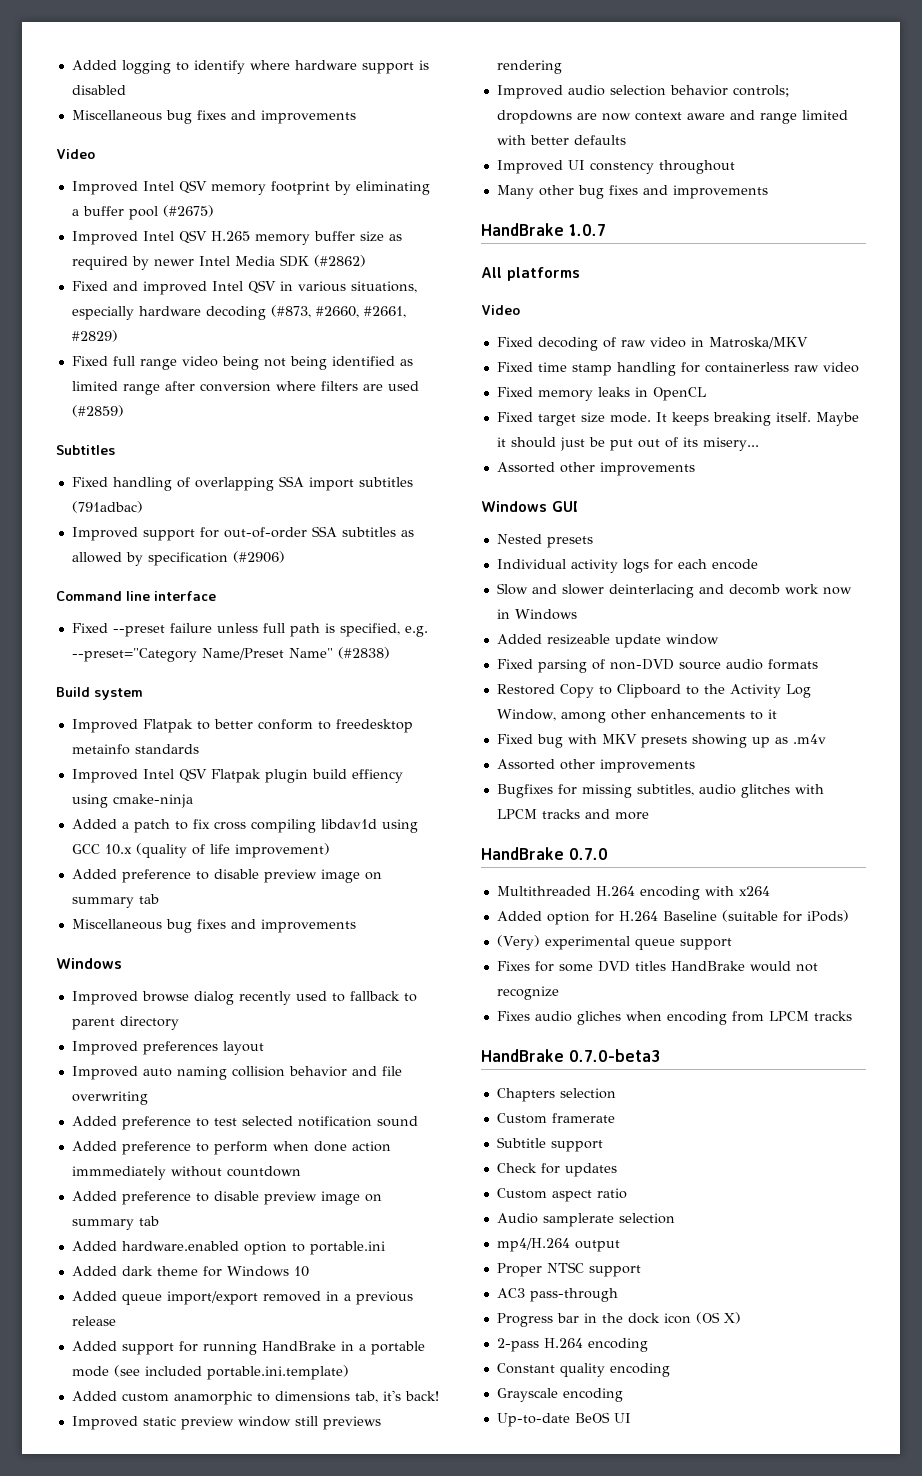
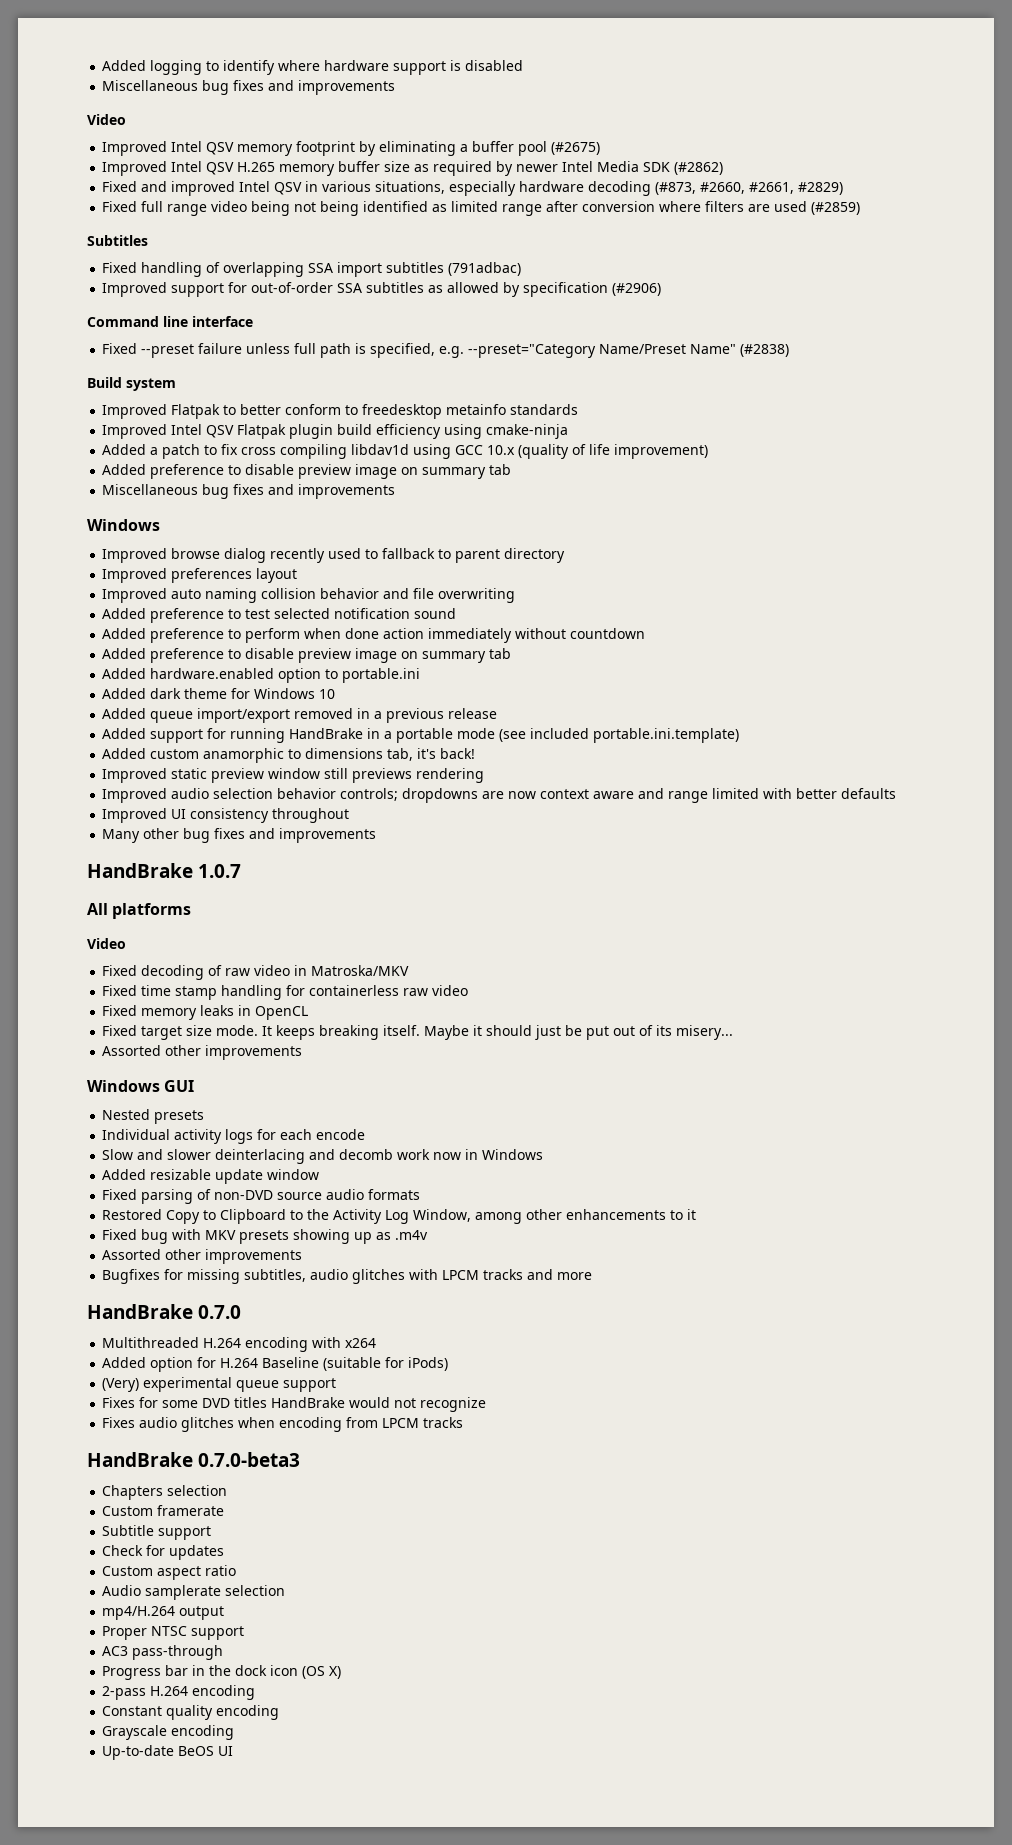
[351,769,403,783] effiency -> [376,424,442,439] efficiency
[71,1166,166,1180] immmediately -> [428,628,513,643] immediately
[589,162,654,174] constency -> [190,808,270,823] consistency
[546,634,610,645] resizeable -> [150,1169,212,1180] resizable
[576,1011,621,1025] gliches -> [181,1417,235,1432] glitches

